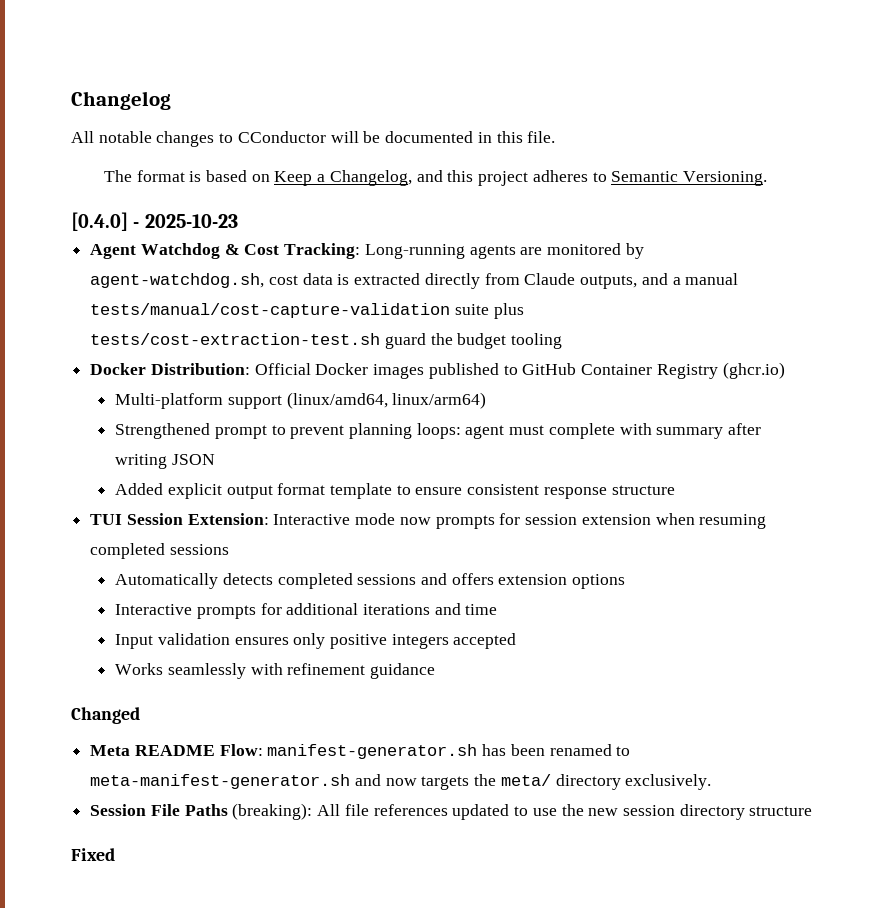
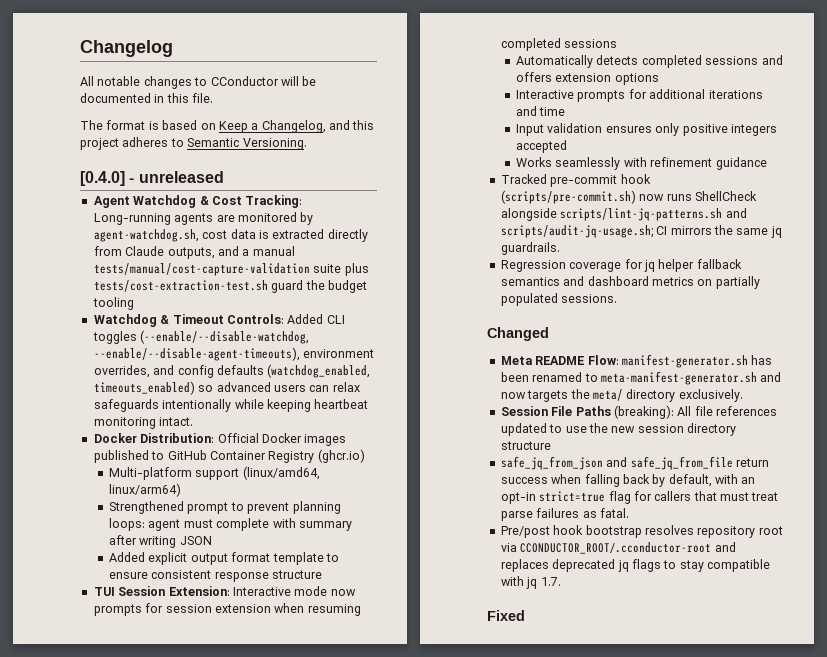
[144,214,238,228] 2025-10-23 -> [138,171,224,183] unreleased
(563, 341) none -> [93,314,345,327] [92,330,310,344] [93,347,375,361] [93,364,371,378] [93,381,360,395] [93,399,369,412] [93,417,194,429] // Watchdog & Timeout Controls: Added CLI toggles (--enable/--disable-watchdog, --enable/--disable-agent-timeouts), environment overrides, and config defaults (watchdog_enabled, timeouts_enabled) so advanced users can relax safeguards intentionally while keeping heartbeat monitoring intact.
(436, 671) none -> [500,174,651,187] [500,190,757,204] [500,208,747,221] [500,225,782,238] [500,242,560,255] [500,259,742,272] [500,276,760,289] [500,293,618,306] // Tracked pre-commit hook (scripts/pre-commit.sh) now runs ShellCheck alongside scripts/lint-jq-patterns.sh and scripts/audit-jq-usage.sh; CI mirrors the same jq guardrails. // Regression coverage for jq helper fallback semantics and dashboard metrics on partially populated sessions.
(813, 811) none -> [500,456,769,470] [500,474,756,487] [500,491,779,504] [500,508,629,521] [500,525,783,538] [500,542,736,554] [500,559,770,572] [500,576,561,589] // safe_jq_from_json and safe_jq_from_file return success when falling back by default, with an opt-in strict=true flag for callers that must treat parse failures as fatal. // Pre/post hook bootstrap resolves repository root via CCONDUCTOR_ROOT/.cconductor-root and replaces deprecated jq flags to stay compatible with jq 1.7.

